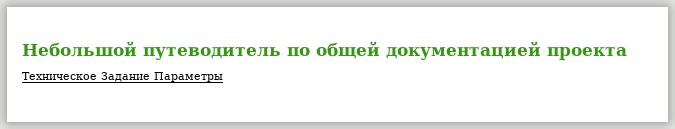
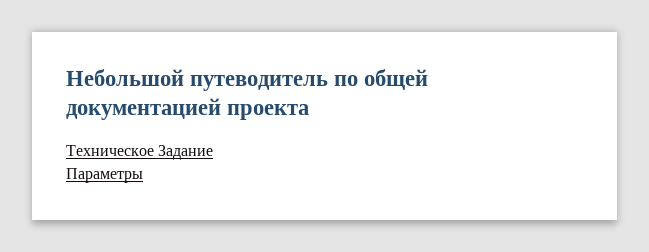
(150, 77) none -> (214, 152) //

